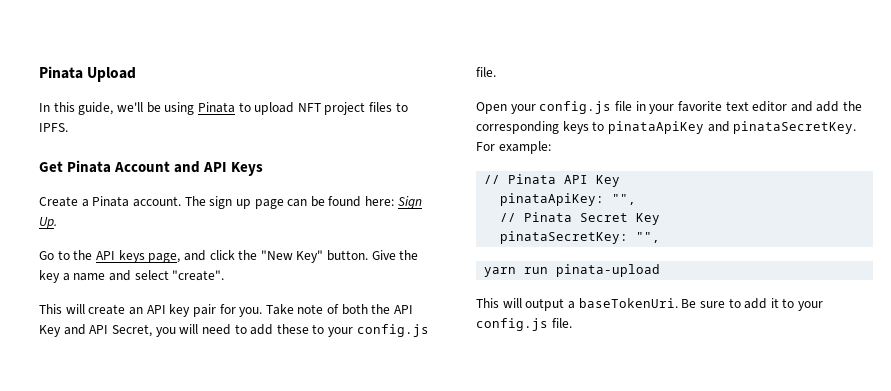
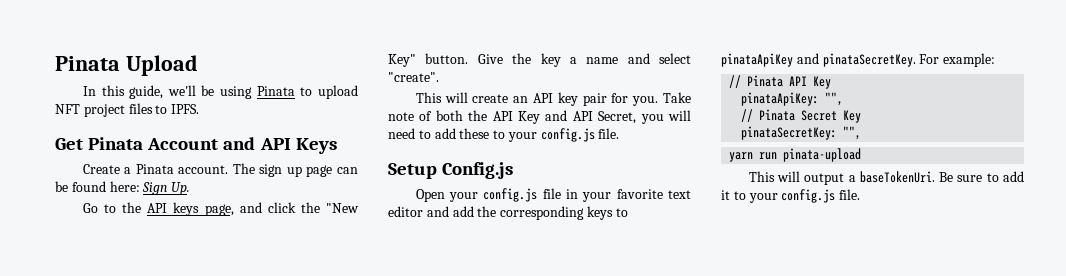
(496, 72) none -> [388,162,514,179] // Setup Config.js

